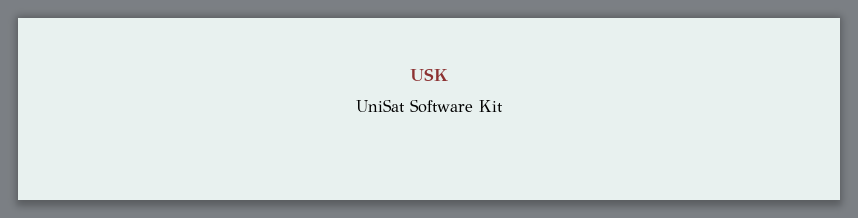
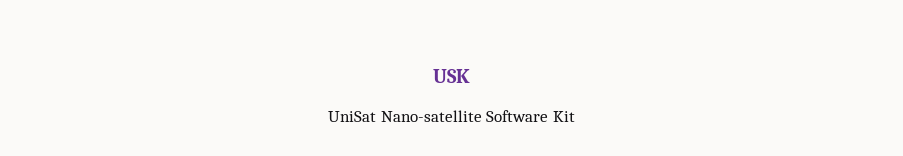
(405, 105) none -> [380,110,482,122] Nano-satellite

